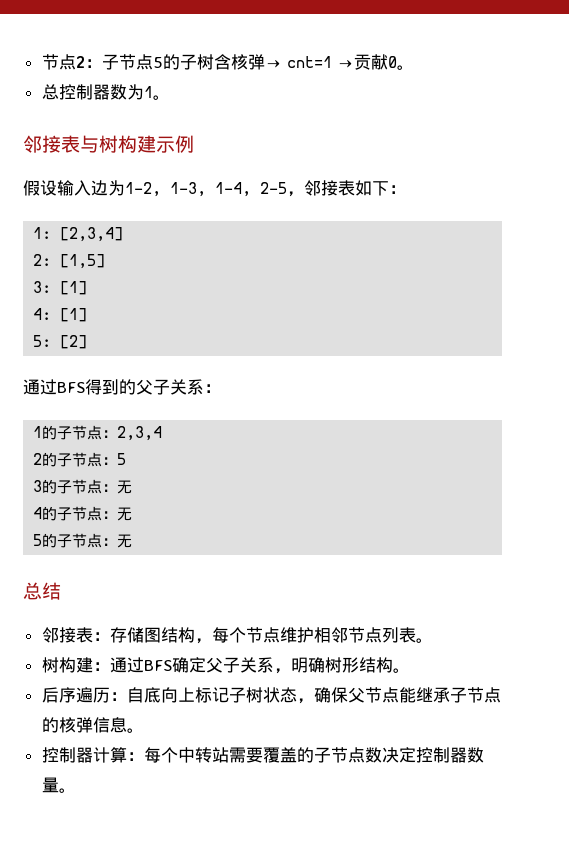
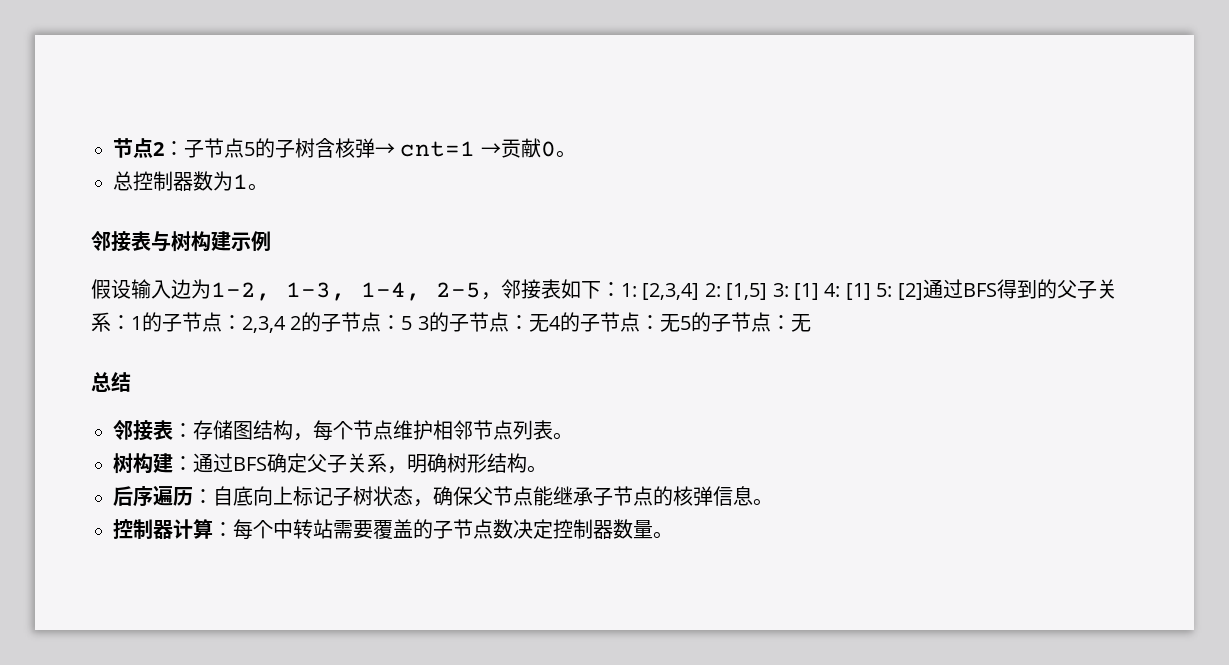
(406, 189) // -> (621, 289) none
(124, 234) // -> (700, 291) none
(106, 261) // -> (768, 291) none
(88, 288) // -> (819, 291) none
(88, 315) // -> (871, 291) none
(88, 342) // -> (923, 291) none
(221, 388) // -> (131, 322) none
(163, 433) // -> (286, 324) none
(127, 459) // -> (413, 323) none
(133, 487) // -> (549, 323) none
(133, 514) // -> (680, 323) none

